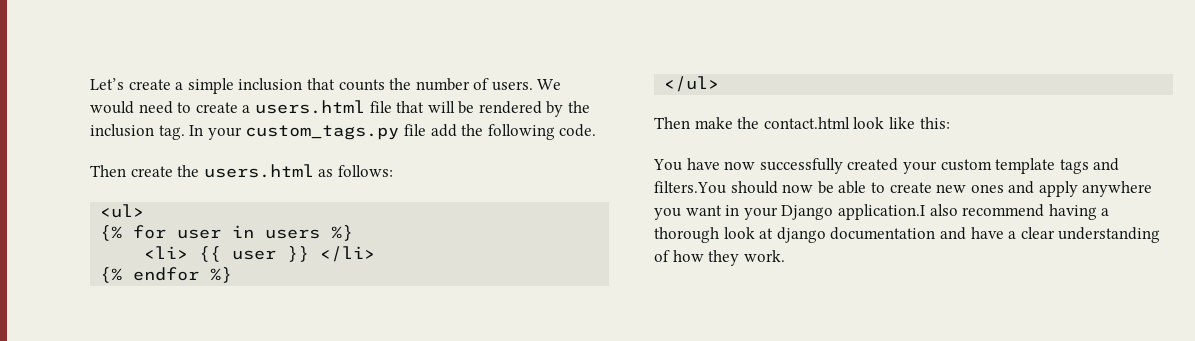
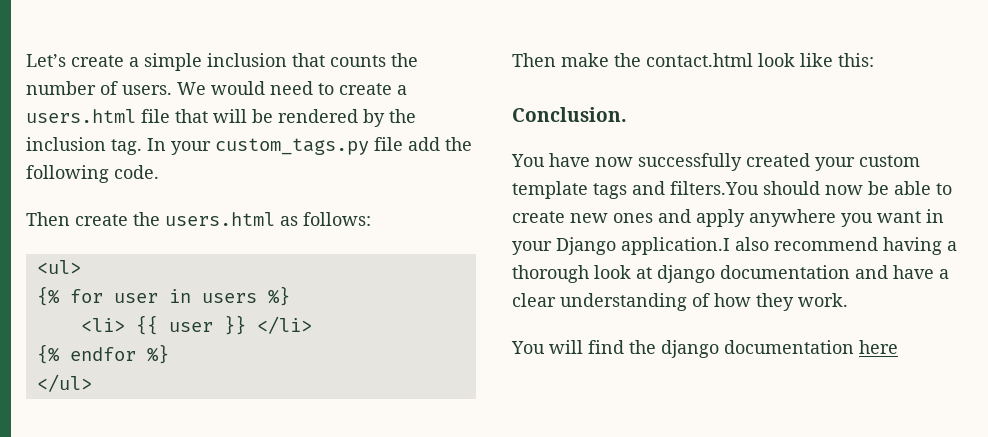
(950, 123) none -> [512,107,627,122] // Conclusion.
(785, 256) none -> [511,340,898,358] // You will find the django documentation here

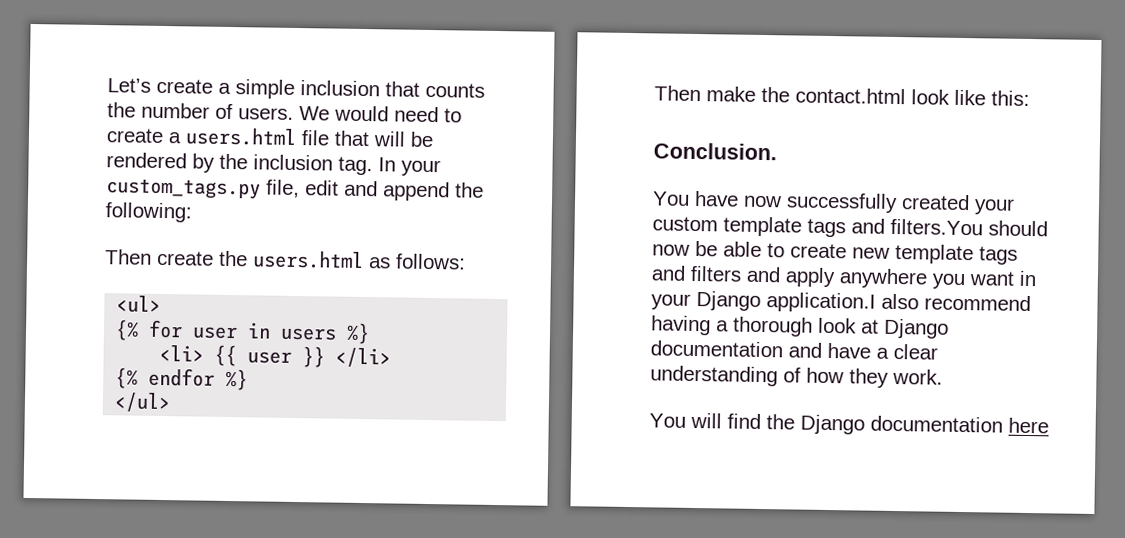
[374,137,472,151] [26,165,159,183] file add the following code. -> [266,179,484,202] [105,202,192,223] file, edit and append the following:
[613,213,653,223] ones -> [895,243,1018,265] [651,265,742,282] template tags and filters
[657,265,715,283] django -> [884,318,949,339] Django
[661,340,719,358] django -> [800,414,865,435] Django

